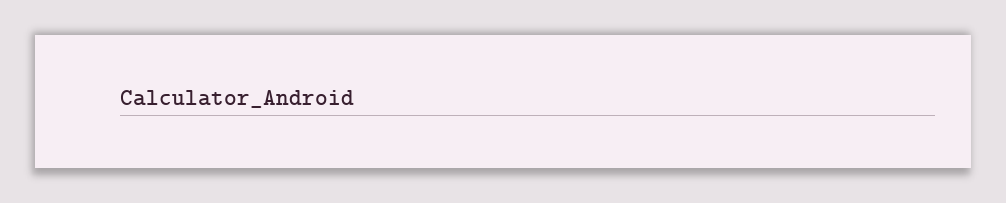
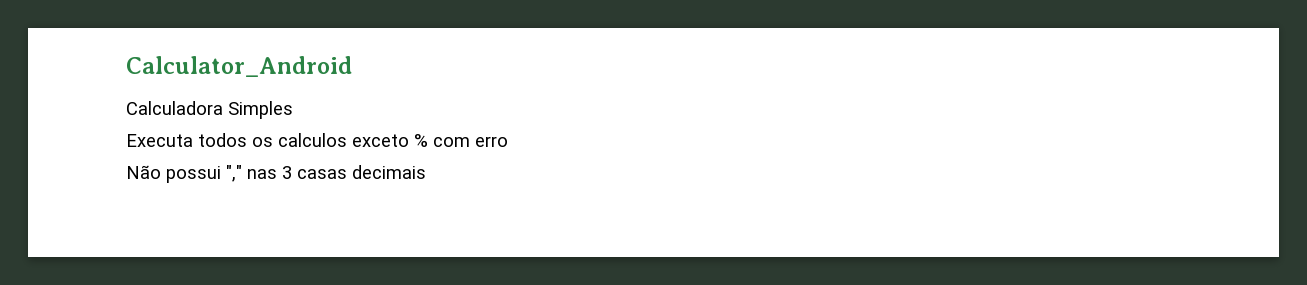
(354, 99) none -> [126,101,293,119] [126,133,508,147] [126,165,426,183] // Calculadora Simples // Executa todos os calculos exceto % com erro // Não possui "," nas 3 casas decimais

